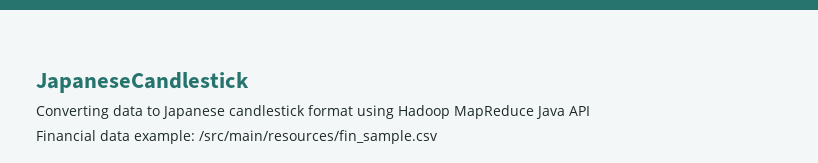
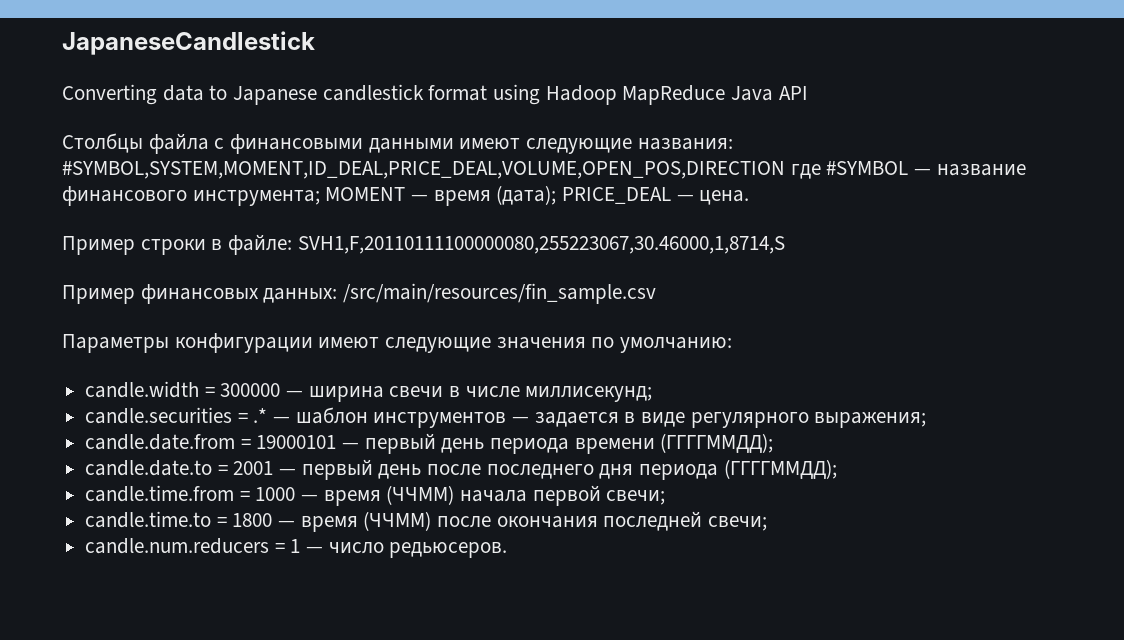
[36,130,438,144] Financial data example: /src/main/resources/fin_sample.csv -> [62,133,733,154] [62,161,1026,179] [62,185,750,206] [62,234,785,255] [62,283,657,304] [62,333,733,353] [85,381,653,402] [85,407,927,428] [85,433,774,454] [85,459,837,480] [85,485,666,506] [85,511,768,532] [85,538,508,558] Столбцы файла с финансовыми данными имеют следующие названия: #SYMBOL,SYSTEM,MOMENT,ID_DEAL,PRICE_DEAL,VOLUME,OPEN_POS,DIRECTION где #SYMBOL — название финансового инструмента; MOMENT — время (дата); PRICE_DEAL — цена. // Пример строки в файле: SVH1,F,20110111100000080,255223067,30.46000,1,8714,S // Пример финансовых данных: /src/main/resources/fin_sample.csv // Параметры конфигурации имеют следующие значения по умолчанию: // candle.width = 300000 — ширина свечи в числе миллисекунд; // candle.securities = .* — шаблон инструментов — задается в виде регулярного выражения; // candle.date.from = 19000101 — первый день периода времени (ГГГГММДД); // candle.date.to = 2001 — первый день после последнего дня периода (ГГГГММДД); // candle.time.from = 1000 — время (ЧЧММ) начала первой свечи; // candle.time.to = 1800 — время (ЧЧММ) после окончания последней свечи; // candle.num.reducers = 1 — число редьюсеров.

